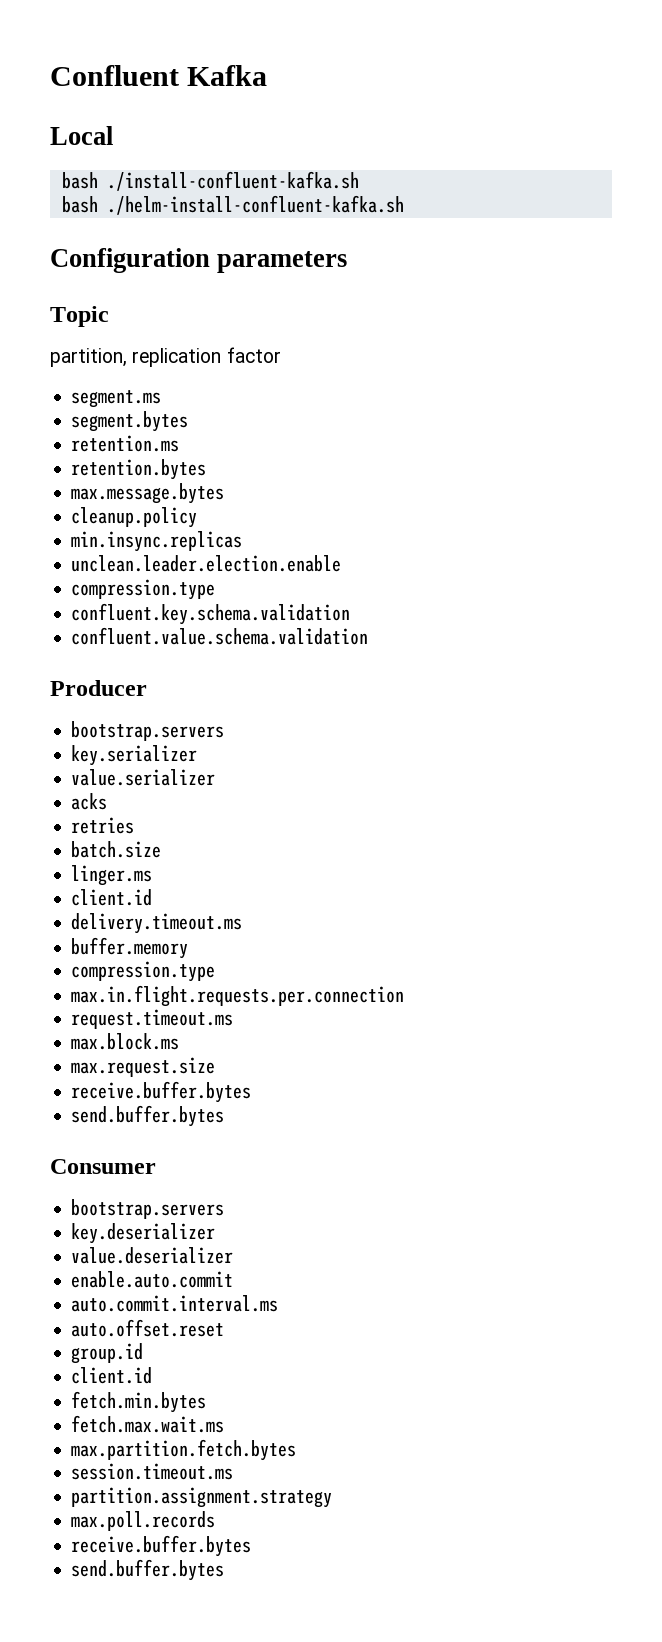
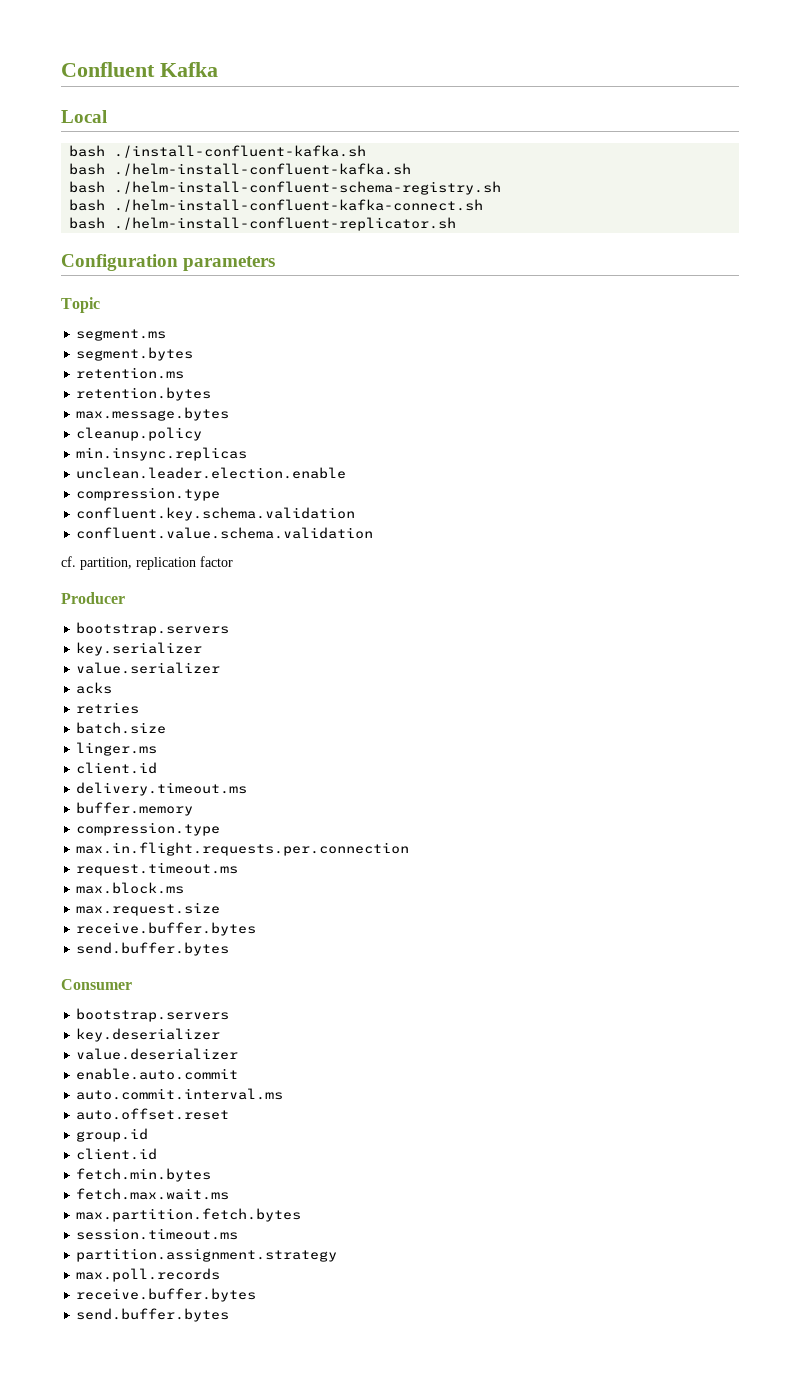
(404, 205) none -> [69,181,502,195] [69,199,484,212] [69,217,457,231] // bash ./helm-install-confluent-schema-registry.sh // bash ./helm-install-confluent-kafka-connect.sh // bash ./helm-install-confluent-replicator.sh
[50,347,281,367] // partition, replication factor -> (100, 305) none
(369, 636) none -> [61,556,233,570] // cf. partition, replication factor

